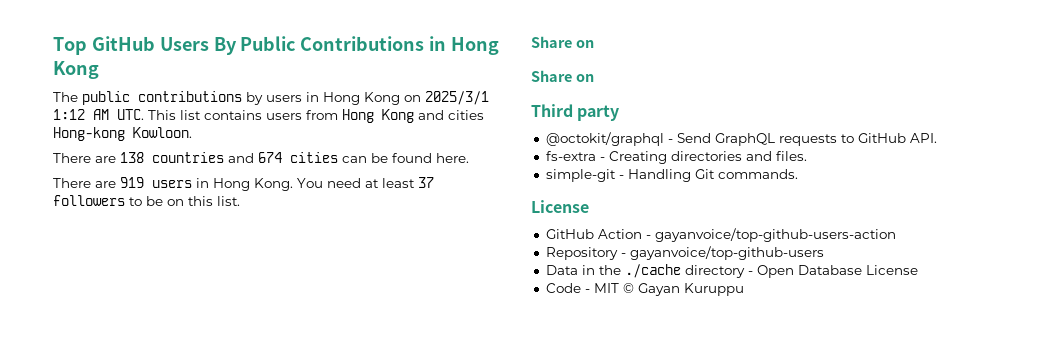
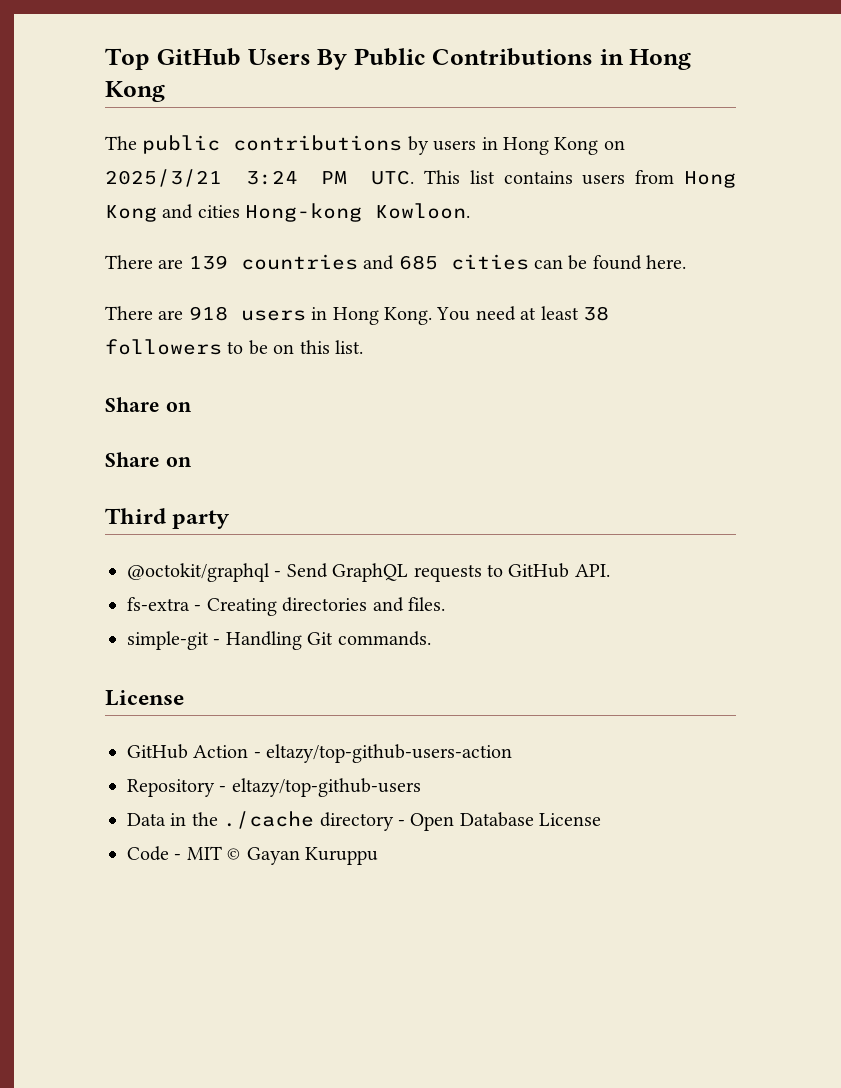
[425,91,489,105] [53,109,109,120] 2025/3/1 1:12 AM -> [105,169,348,187] 2025/3/21 3:24 PM
[120,152,144,163] 138 -> [188,255,228,270] 139
[258,152,282,163] 674 -> [398,255,438,270] 685
[120,177,144,188] 919 -> [188,306,228,321] 918
[418,177,434,188] 37 -> [582,306,609,321] 38
[654,228,896,242] gayanvoice/top-github-users-action -> [266,744,513,763] eltazy/top-github-users-action
[629,246,824,260] gayanvoice/top-github-users -> [231,778,421,797] eltazy/top-github-users

